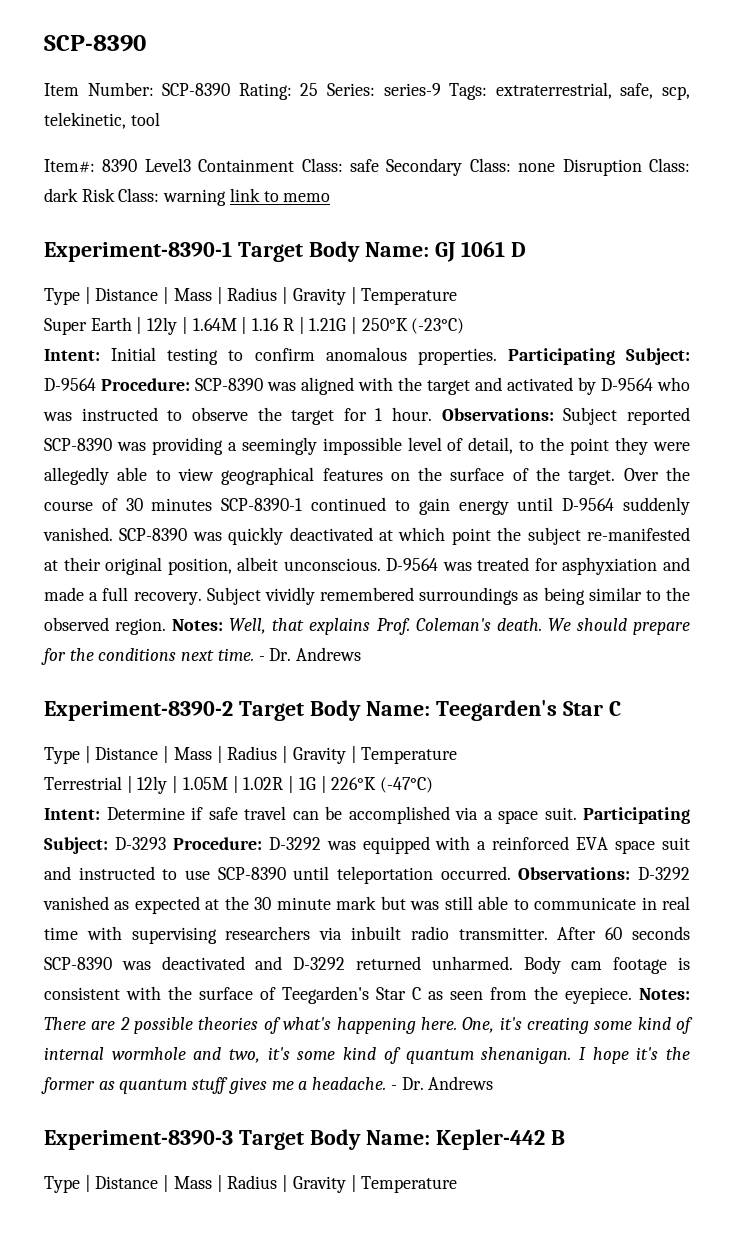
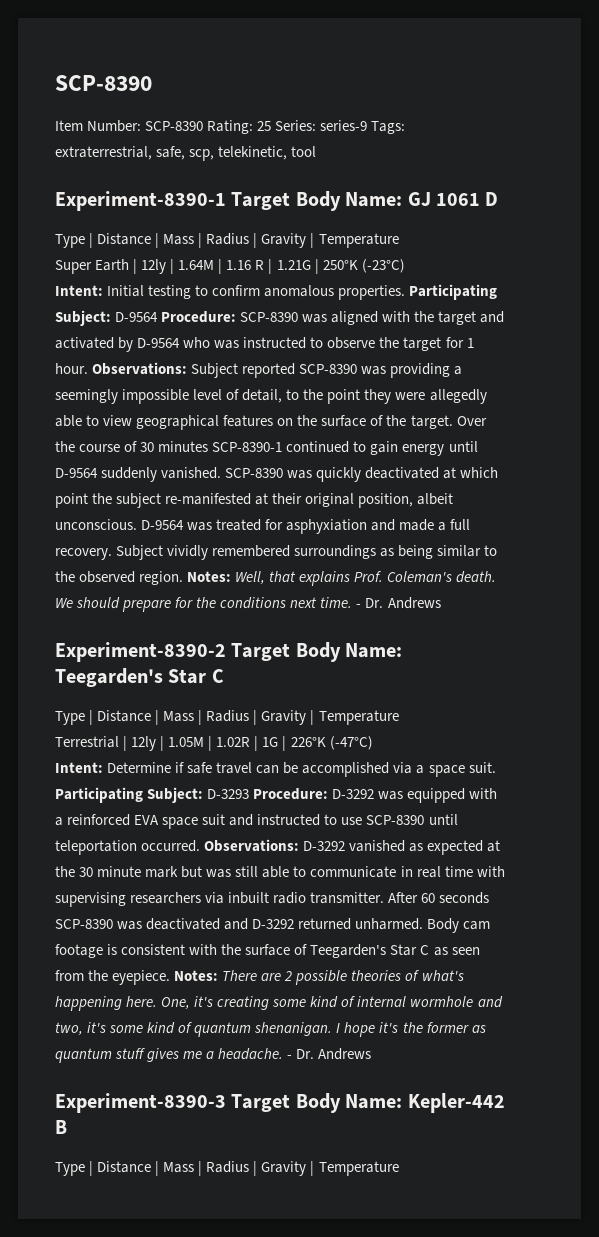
[44,158,690,176] [44,188,331,206] // Item#: 8390 Level3 Containment Class: safe Secondary Class: none Disruption Class: dark Risk Class: warning link to memo -> (317, 151) none

